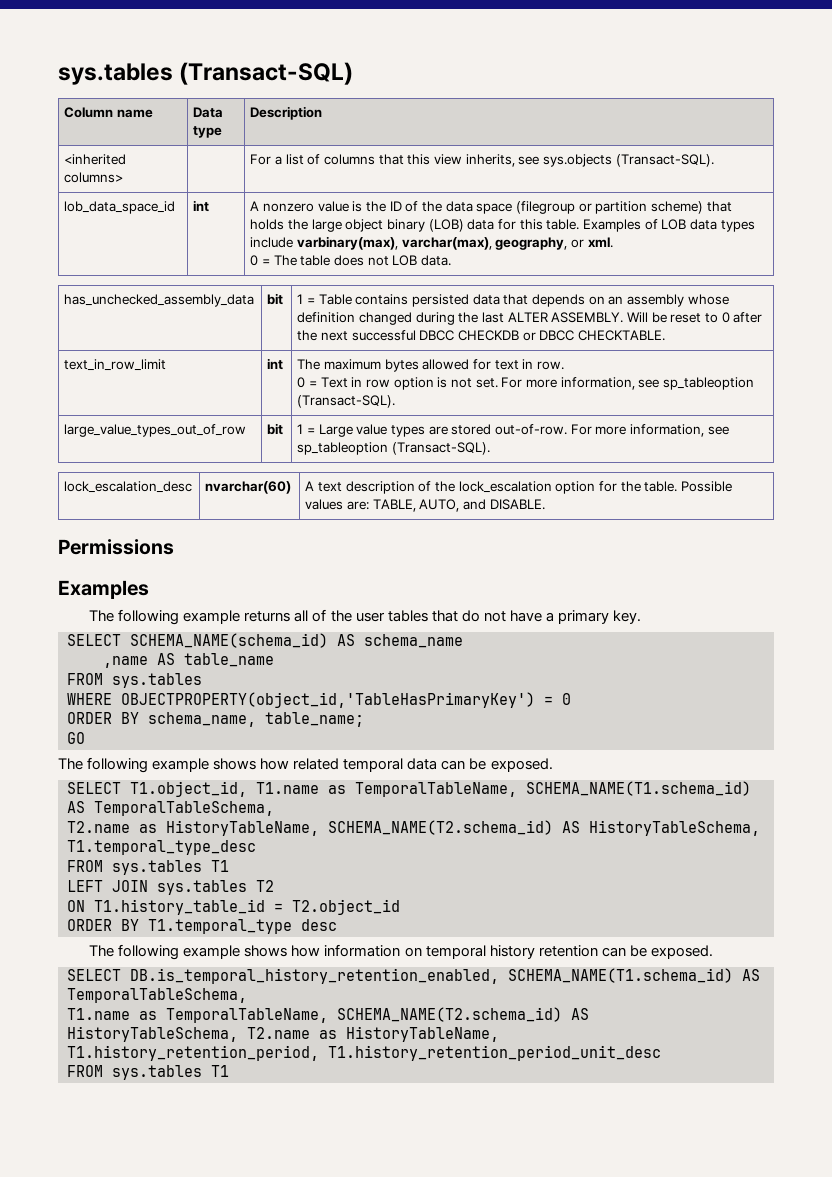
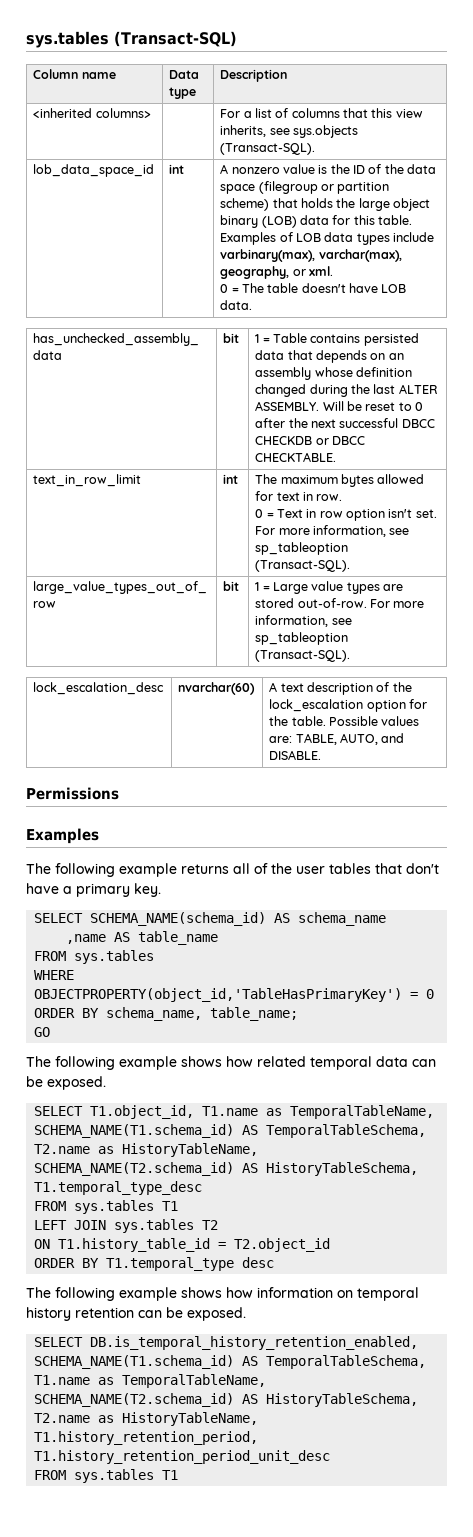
[334,255,389,266] does not -> [301,283,379,293] doesn't have
[437,377,472,388] is not -> [388,509,413,518] isn't
[461,610,506,622] do not -> [406,863,439,874] don't

